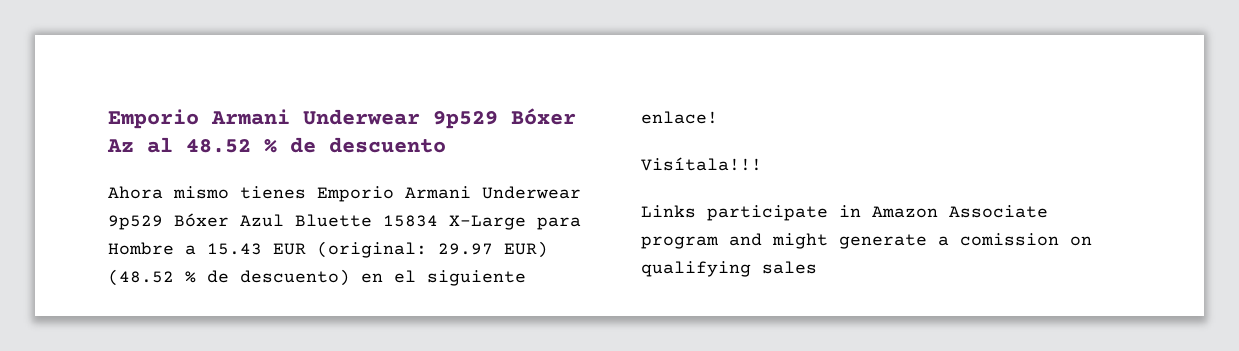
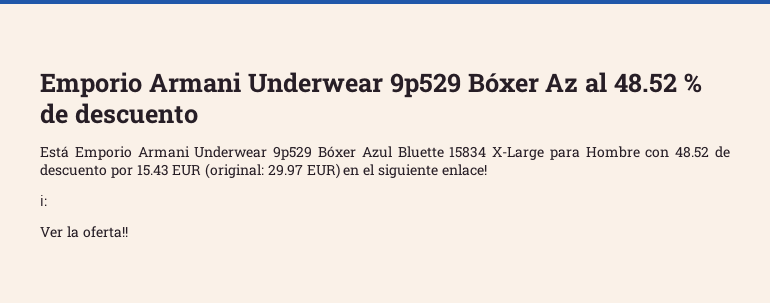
[108,186,306,199] Ahora mismo tienes -> [40,146,69,158] Está
[185,245,196,255] a -> [645,146,731,158] [40,164,133,178] con 48.52 de descuento por
[108,269,350,286] (48.52 % de descuento) -> (340, 171) none
[641,157,762,171] [641,205,1048,221] [641,233,1092,249] [641,261,817,277] Visítala!!! // Links participate in Amazon Associate program and might generate a comission on qualifying sales -> [40,195,47,206] [40,226,128,238] ℹ: // Ver la oferta!!

